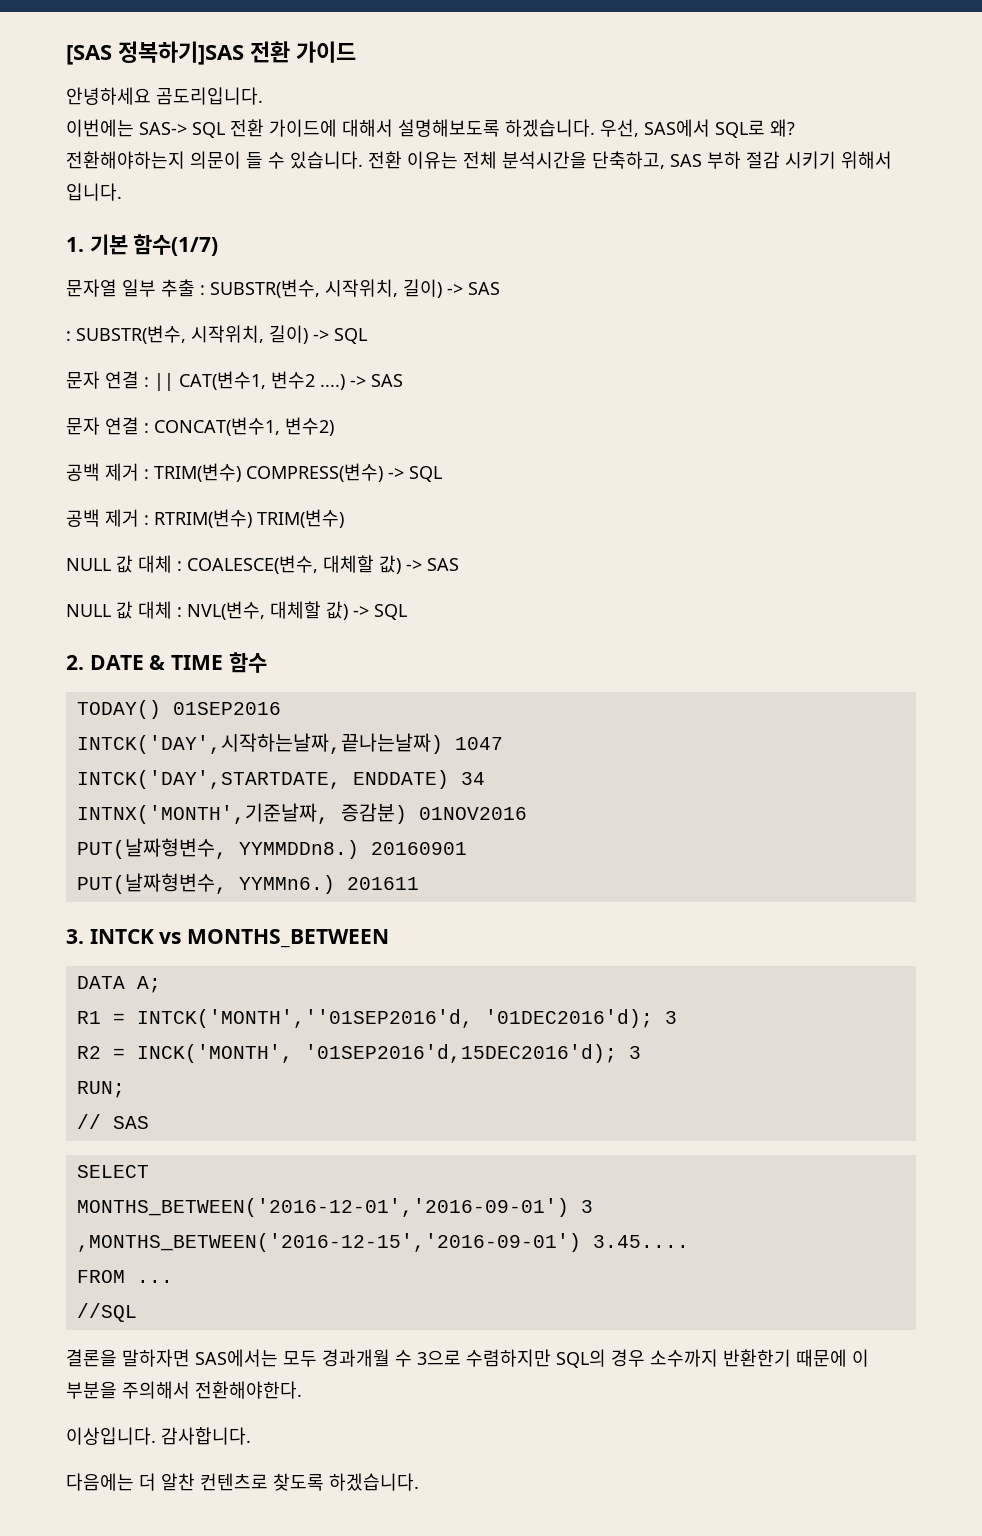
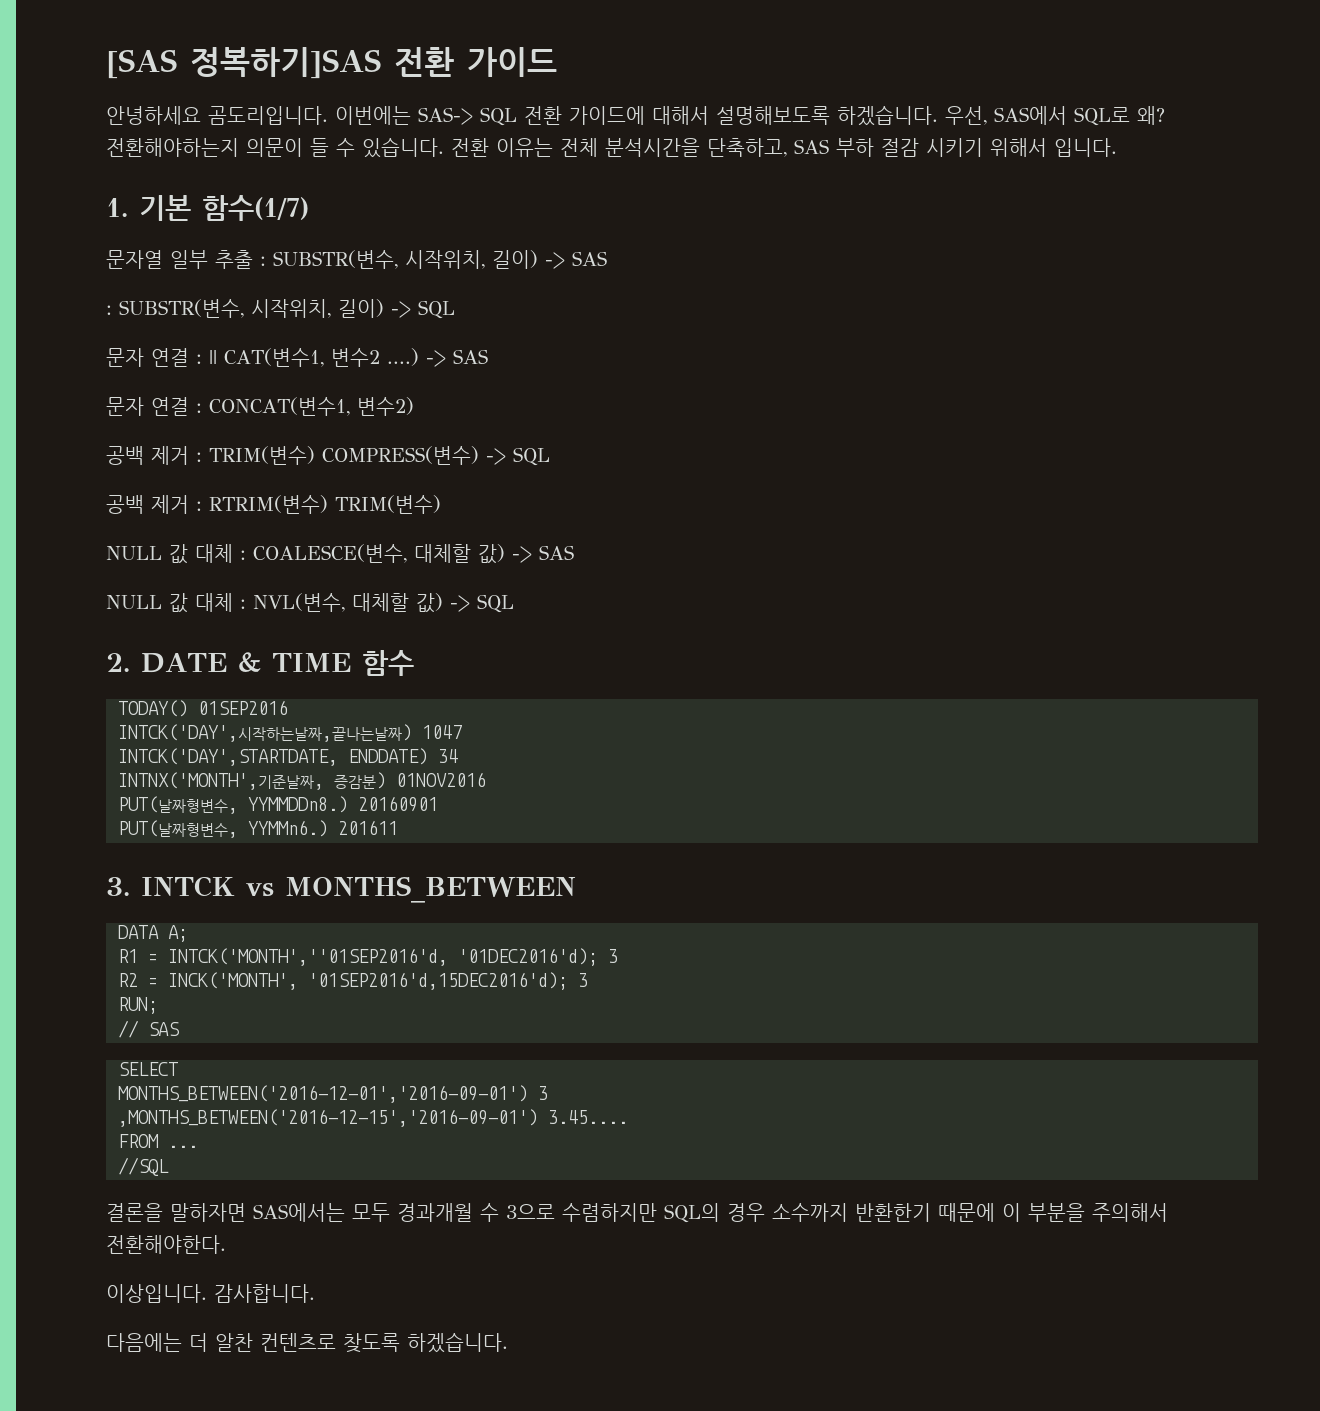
(263, 96) // -> (328, 115) none

